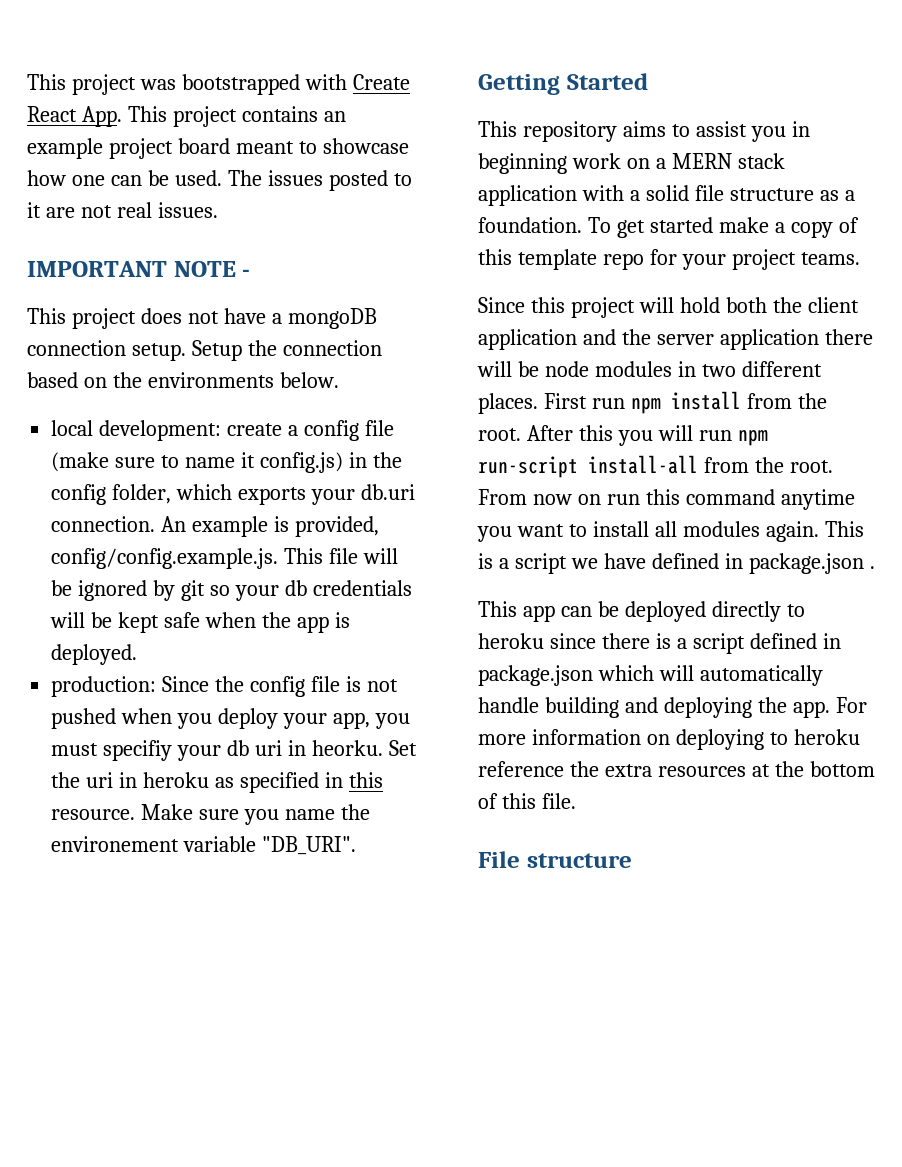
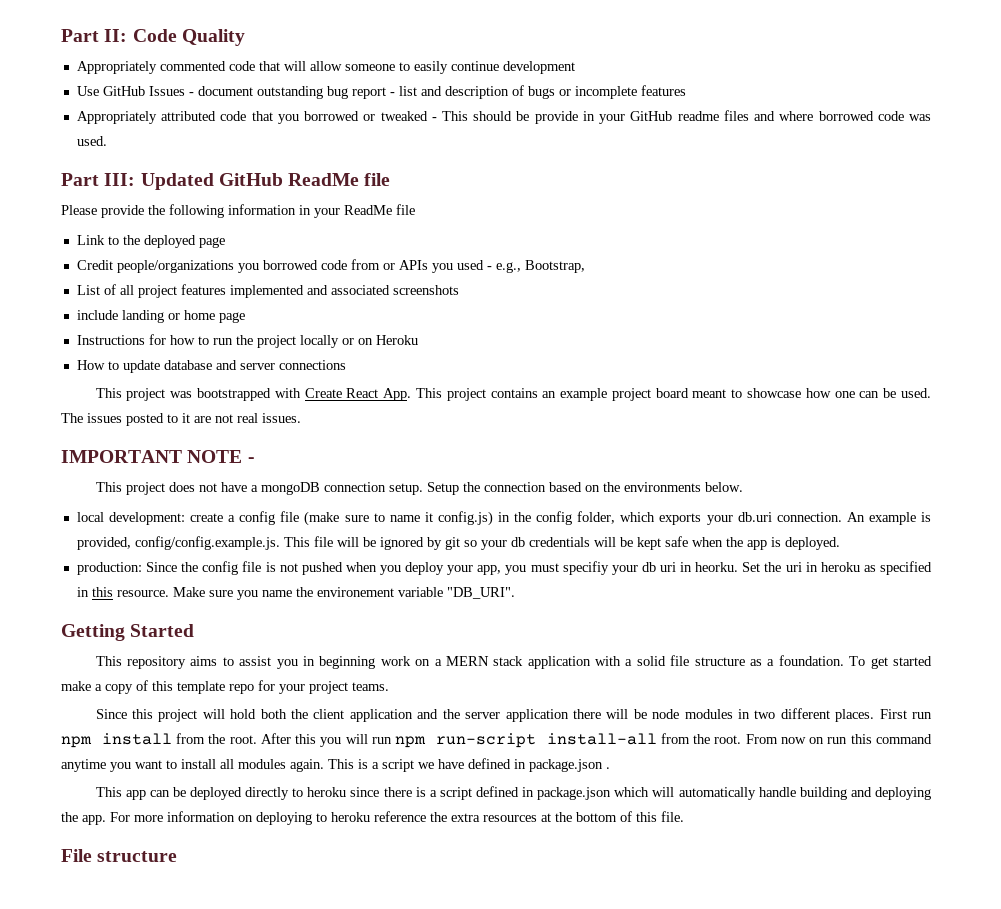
(27, 82) none -> [61,29,245,46] [76,61,575,74] [76,85,686,99] [76,110,932,124] [76,136,107,146] [61,173,391,190] [61,204,415,218] [76,235,225,248] [76,259,585,273] [76,284,459,298] [76,310,245,323] [76,334,418,348] [76,360,346,373] Part II: Code Quality // Appropriately commented code that will allow someone to easily continue development // Use GitHub Issues - document outstanding bug report - list and description of bugs or incomplete features // Appropriately attributed code that you borrowed or tweaked - This should be provide in your GitHub readme files and where borrowed code was used. // Part III: Updated GitHub ReadMe file // Please provide the following information in your ReadMe file // Link to the deployed page // Credit people/organizations you borrowed code from or APIs you used - e.g., Bootstrap, // List of all project features implemented and associated screenshots // include landing or home page // Instructions for how to run the project locally or on Heroku // How to update database and server connections //

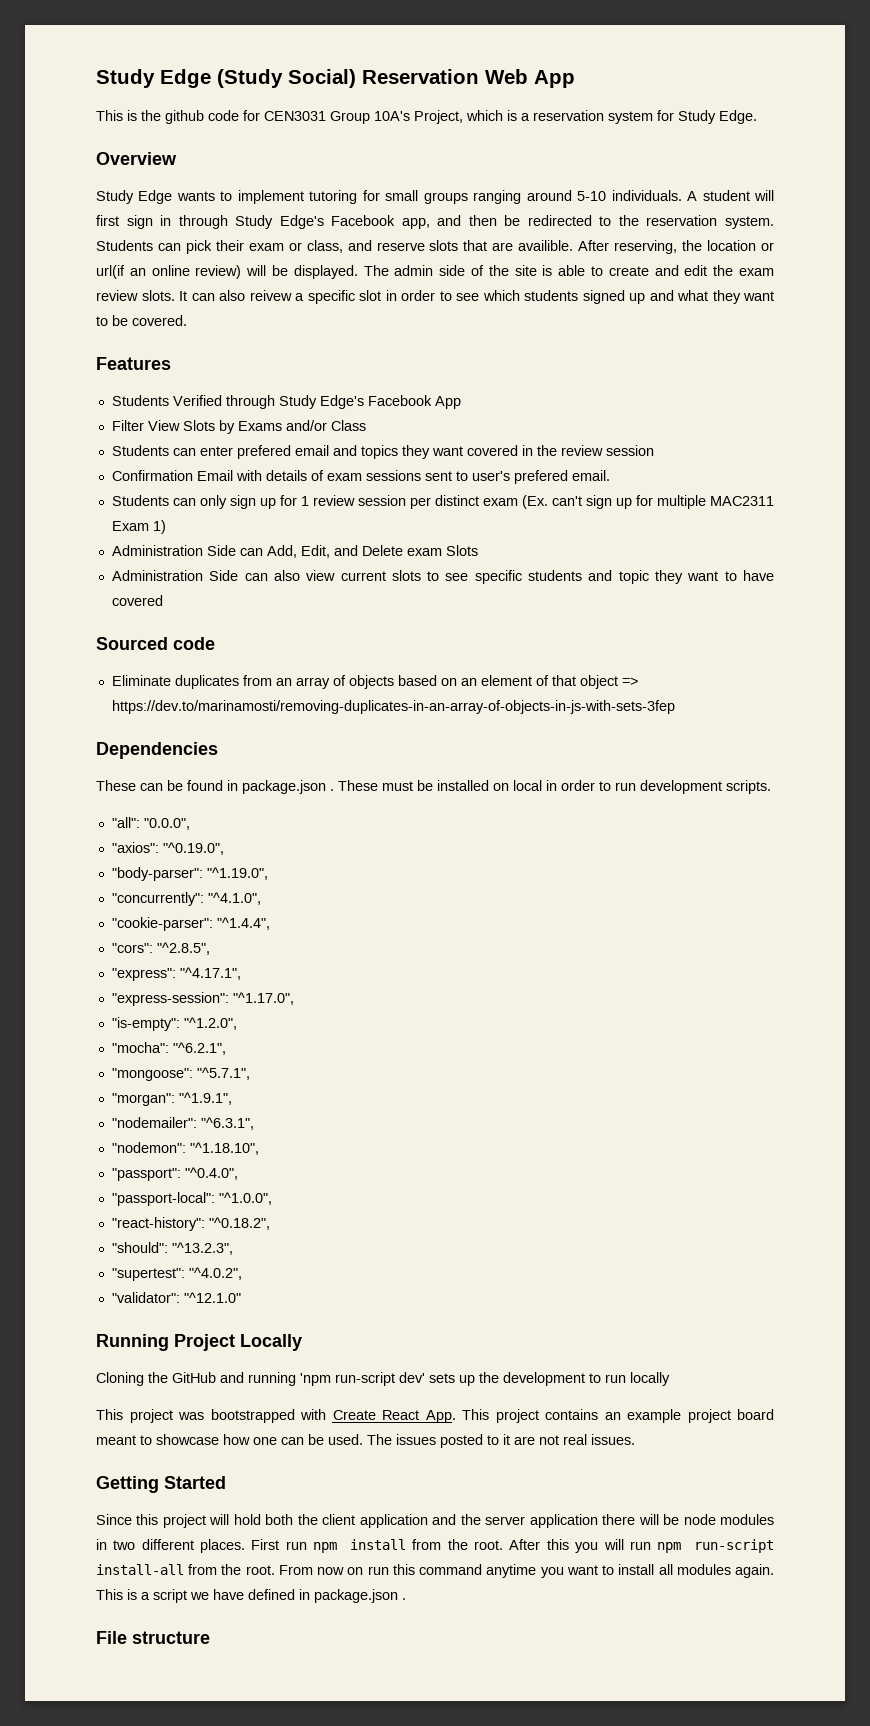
[61,29,245,46] [76,61,575,74] [76,85,686,99] [76,110,932,124] [76,136,107,146] [61,173,391,190] [61,204,415,218] [76,235,225,248] [76,259,585,273] [76,284,459,298] [76,310,245,323] [76,334,418,348] [76,360,346,373] Part II: Code Quality // Appropriately commented code that will allow someone to easily continue development // Use GitHub Issues - document outstanding bug report - list and description of bugs or incomplete features // Appropriately attributed code that you borrowed or tweaked - This should be provide in your GitHub readme files and where borrowed code was used. // Part III: Updated GitHub ReadMe file // Please provide the following information in your ReadMe file // Link to the deployed page // Credit people/organizations you borrowed code from or APIs you used - e.g., Bootstrap, // List of all project features implemented and associated screenshots // include landing or home page // Instructions for how to run the project locally or on Heroku // How to update database and server connections -> [96,69,575,88] [96,110,757,124] [96,152,177,165] [96,190,774,204] [96,215,774,229] [96,240,775,254] [96,265,774,279] [96,290,774,304] [96,315,187,326] [96,357,171,370] [111,395,461,409] [111,420,366,434] [111,445,654,459] [111,470,610,484] [111,495,774,509] [111,520,166,534] [111,545,478,558] [111,570,774,584] [111,595,163,606] [96,637,215,650] [111,675,638,689] [111,700,675,714] [96,742,218,759] [96,780,771,794] [111,817,190,830] [111,842,224,855] [111,867,268,881] [111,892,261,906] [111,917,270,931] [111,942,210,955] [111,967,241,981] [111,992,294,1006] [111,1017,237,1031] [111,1042,226,1055] [111,1067,250,1081] [111,1092,232,1106] [111,1117,254,1130] [111,1142,259,1155] [111,1167,238,1181] [111,1192,272,1206] [111,1217,270,1231] [111,1242,233,1255] [111,1267,242,1281] [111,1292,241,1303] [96,1334,302,1351] [96,1372,670,1386] Study Edge (Study Social) Reservation Web App // This is the github code for CEN3031 Group 10A's Project, which is a reservation system for Study Edge. // Overview // Study Edge wants to implement tutoring for small groups ranging around 5-10 individuals. A student will first sign in through Study Edge's Facebook app, and then be redirected to the reservation system. Students can pick their exam or class, and reserve slots that are availible. After reserving, the location or url(if an online review) will be displayed. The admin side of the site is able to create and edit the exam review slots. It can also reivew a specific slot in order to see which students signed up and what they want to be covered. // Features // Students Verified through Study Edge's Facebook App // Filter View Slots by Exams and/or Class // Students can enter prefered email and topics they want covered in the review session // Confirmation Email with details of exam sessions sent to user's prefered email. // Students can only sign up for 1 review session per distinct exam (Ex. can't sign up for multiple MAC2311 Exam 1) // Administration Side can Add, Edit, and Delete exam Slots // Administration Side can also view current slots to see specific students and topic they want to have covered // Sourced code // Eliminate duplicates from an array of objects based on an element of that object => https://dev.to/marinamosti/removing-duplicates-in-an-array-of-objects-in-js-with-sets-3fep // Dependencies // These can be found in package.json . These must be installed on local in order to run development scripts. // "all": "0.0.0", // "axios": "^0.19.0", // "body-parser": "^1.19.0", // "concurrently": "^4.1.0", // "cookie-parser": "^1.4.4", // "cors": "^2.8.5", // "express": "^4.17.1", // "express-session": "^1.17.0", // "is-empty": "^1.2.0", // "mocha": "^6.2.1", // "mongoose": "^5.7.1", // "morgan": "^1.9.1", // "nodemailer": "^6.3.1", // "nodemon": "^1.18.10", // "passport": "^0.4.0", // "passport-local": "^1.0.0", // "react-history": "^0.18.2", // "should": "^13.2.3", // "supertest": "^4.0.2", // "validator": "^12.1.0" // Running Project Locally // Cloning the GitHub and running 'npm run-script dev' sets up the development to run locally
[61,450,255,463] [95,482,743,495] [76,511,932,526] [76,536,840,550] [76,561,932,575] [76,587,515,600] [61,624,195,641] [95,655,932,669] [61,680,389,694] IMPORTANT NOTE - // This project does not have a mongoDB connection setup. Setup the connection based on the environments below. // local development: create a config file (make sure to name it config.js) in the config folder, which exports your db.uri connection. An example is provided, config/config.example.js. This file will be ignored by git so your db credentials will be kept safe when the app is deployed. // production: Since the config file is not pushed when you deploy your app, you must specifiy your db uri in heorku. Set the uri in heroku as specified in this resource. Make sure you name the environement variable "DB_URI". // Getting Started // This repository aims to assist you in beginning work on a MERN stack application with a solid file structure as a foundation. To get started make a copy of this template repo for your project teams. -> [96,1476,226,1493] Getting Started
[95,786,931,800] [61,811,684,825] // This app can be deployed directly to heroku since there is a script defined in package.json which will automatically handle building and deploying the app. For more information on deploying to heroku reference the extra resources at the bottom of this file. -> (406, 1599) none

